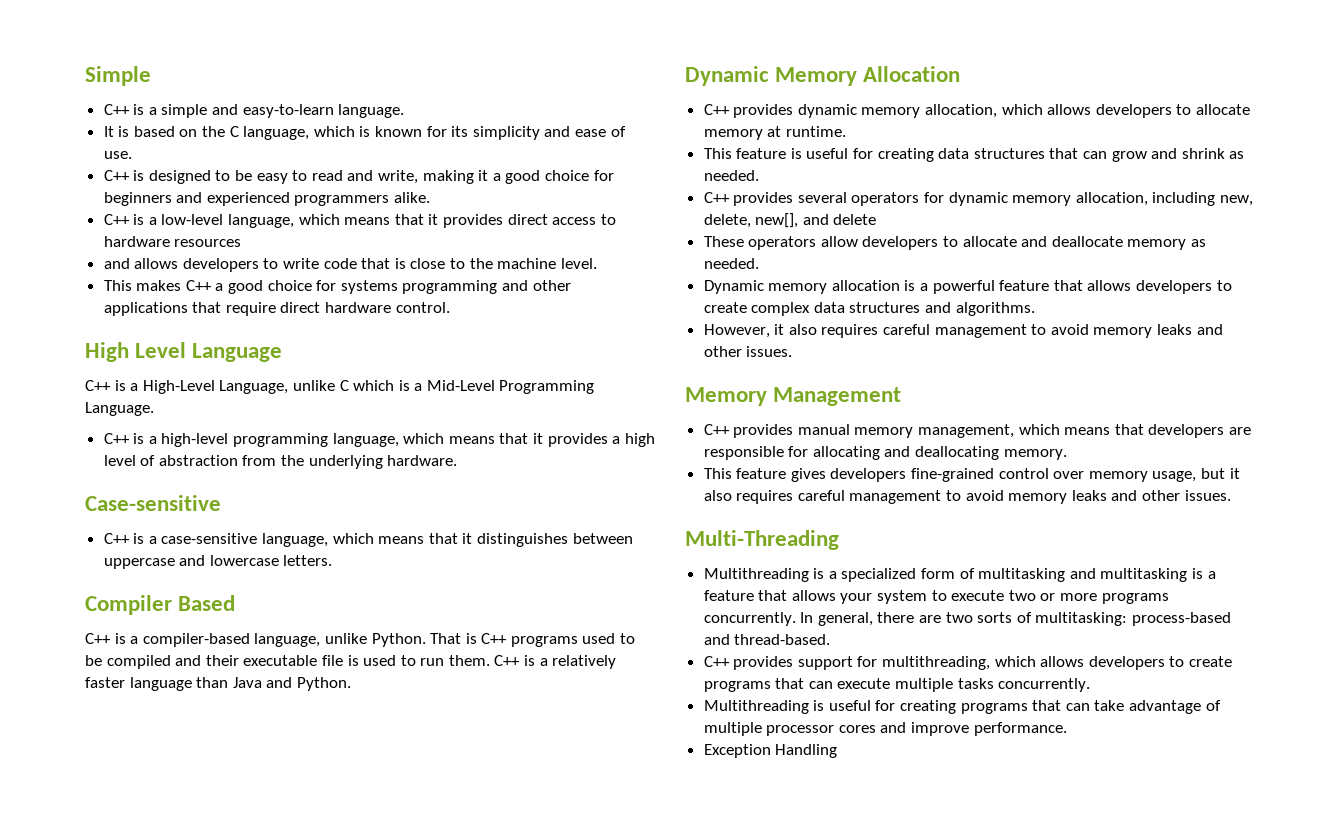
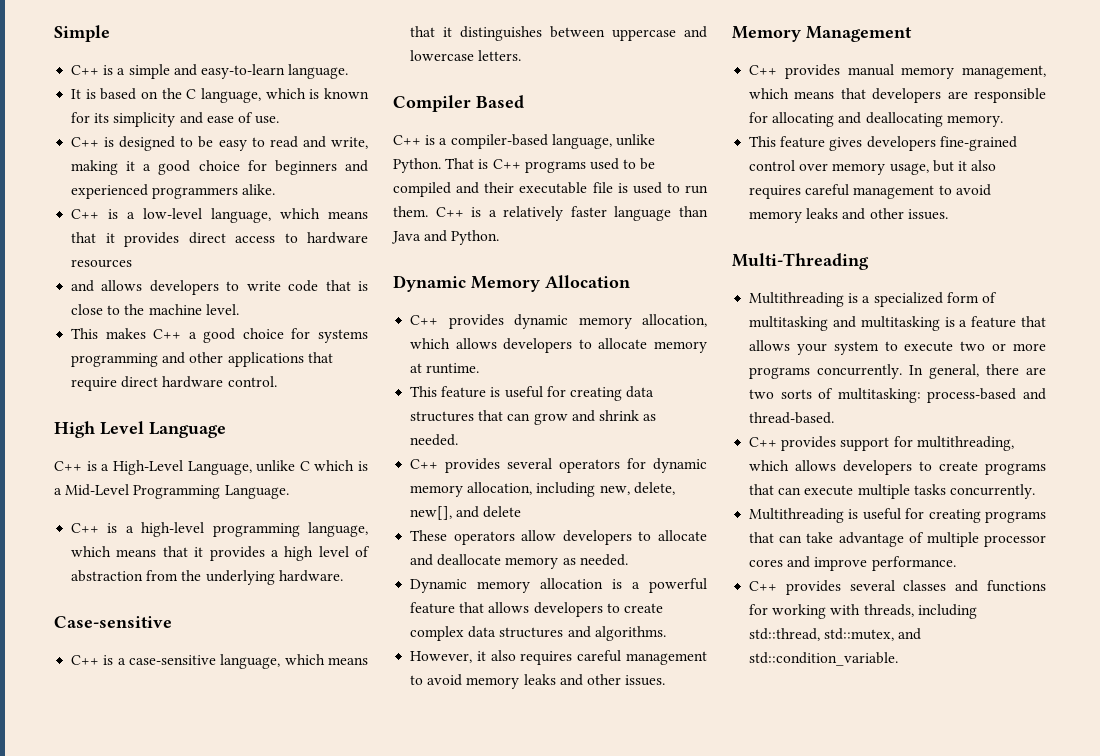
[703,744,838,758] Exception Handling -> [749,580,1046,595] [749,604,977,619] [749,628,922,641] [749,652,899,666] C++ provides several classes and functions for working with threads, including std::thread, std::mutex, and std::condition_variable.

